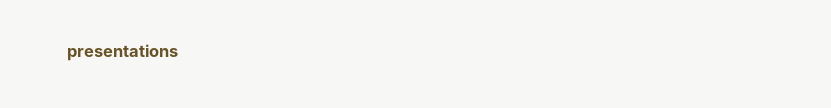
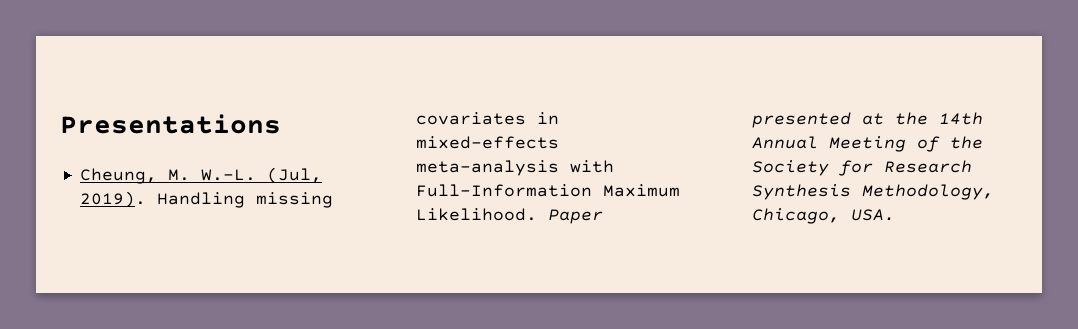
[67,44,178,61] presentations -> [60,114,281,134] [79,167,322,184] [79,191,333,208] [415,112,559,125] [415,136,559,149] [415,160,614,176] [415,184,680,197] [415,208,603,224] [751,112,983,128] [751,136,983,152] [751,160,972,176] [751,184,994,200] [751,208,895,224] Presentations // Cheung, M. W.-L. (Jul, 2019). Handling missing covariates in mixed-effects meta-analysis with Full-Information Maximum Likelihood. Paper presented at the 14th Annual Meeting of the Society for Research Synthesis Methodology, Chicago, USA.

